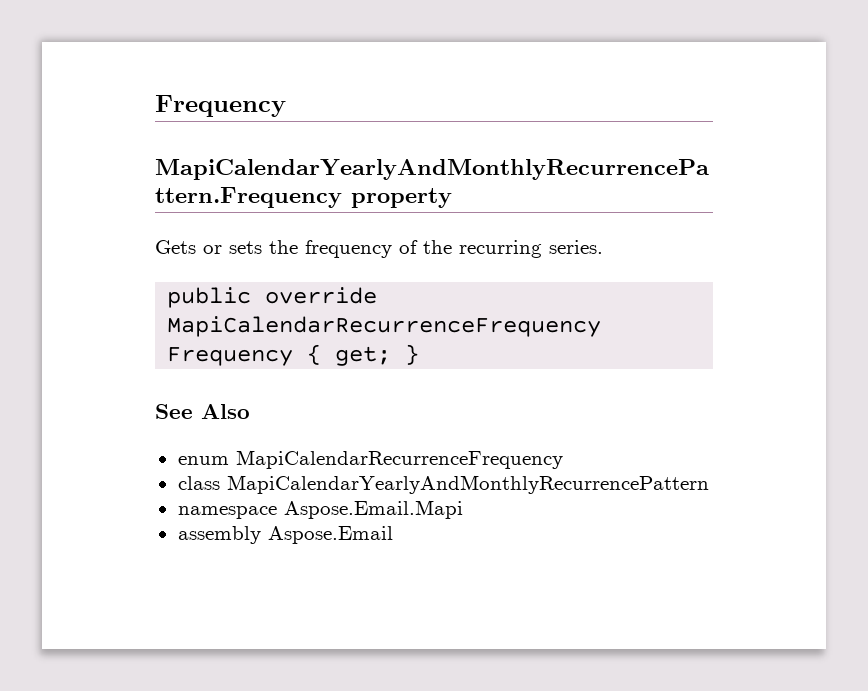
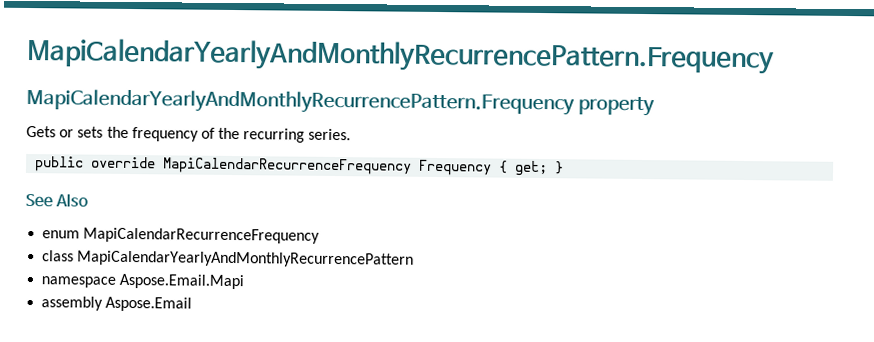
[155,95,286,117] Frequency -> [26,37,775,75] MapiCalendarYearlyAndMonthlyRecurrencePattern.Frequency

